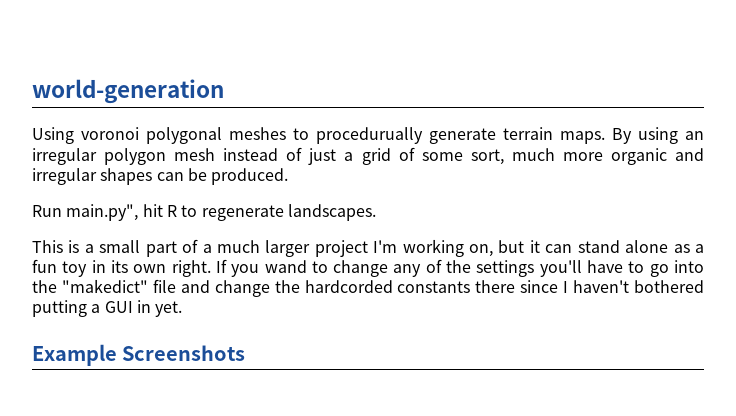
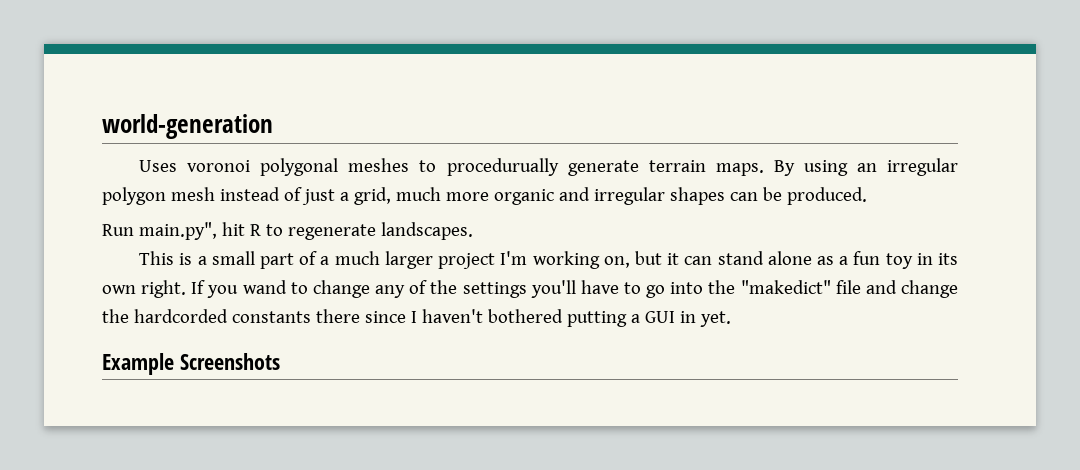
[32,127,74,144] Using -> [139,160,178,172] Uses
[361,147,504,165] grid of some sort, -> [353,187,391,205] grid,

